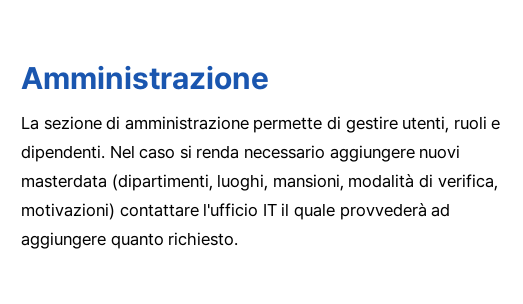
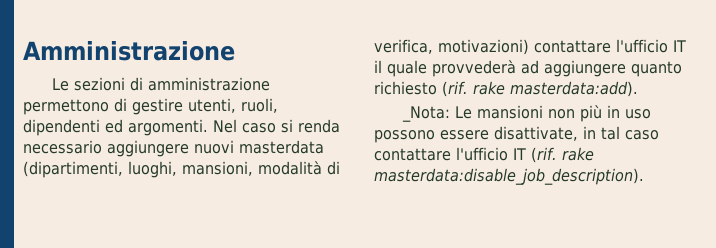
[21,116,102,130] La sezione -> [51,77,125,91] Le sezioni
[253,117,323,133] permette -> [23,99,109,115] permettono
[453,116,501,130] [21,145,105,162] ruoli e dipendenti. -> [241,98,278,113] [23,119,208,136] ruoli, dipendenti ed argomenti.
[168,232,239,246] richiesto. -> [374,81,638,97] [401,105,651,122] [374,126,659,143] [374,147,594,163] [374,168,644,185] richiesto (rif. rake masterdata:add). // _Nota: Le mansioni non più in uso possono essere disattivate, in tal caso contattare l'ufficio IT (rif. rake masterdata:disable_job_description).

